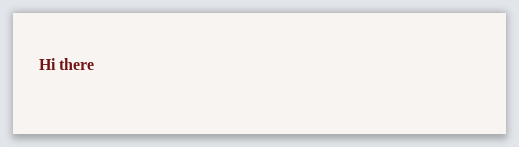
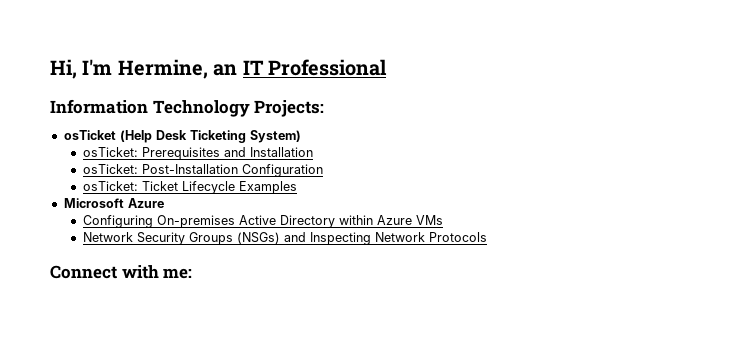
[39,58,95,70] Hi there -> [50,59,387,79] [50,99,325,117] [63,130,301,143] [82,147,313,160] [82,164,323,177] [82,181,297,194] [63,198,164,208] [82,215,443,228] [82,232,487,245] [50,265,193,279] Hi, I'm Hermine, an IT Professional // Information Technology Projects: // osTicket (Help Desk Ticketing System) // osTicket: Prerequisites and Installation // osTicket: Post-Installation Configuration // osTicket: Ticket Lifecycle Examples // Microsoft Azure // Configuring On-premises Active Directory within Azure VMs // Network Security Groups (NSGs) and Inspecting Network Protocols // Connect with me:

